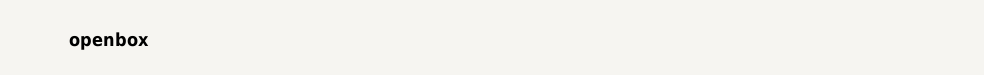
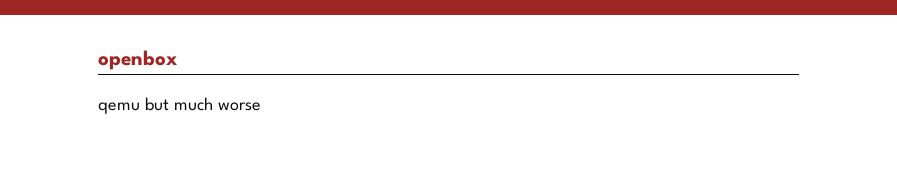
(149, 41) none -> [98,97,261,114] // qemu but much worse

